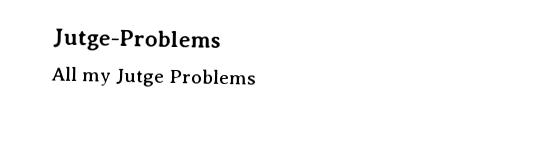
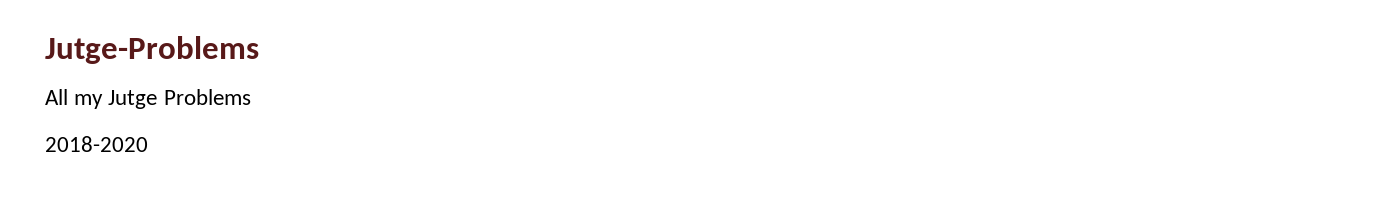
(258, 76) none -> [45,136,148,152] // 2018-2020

